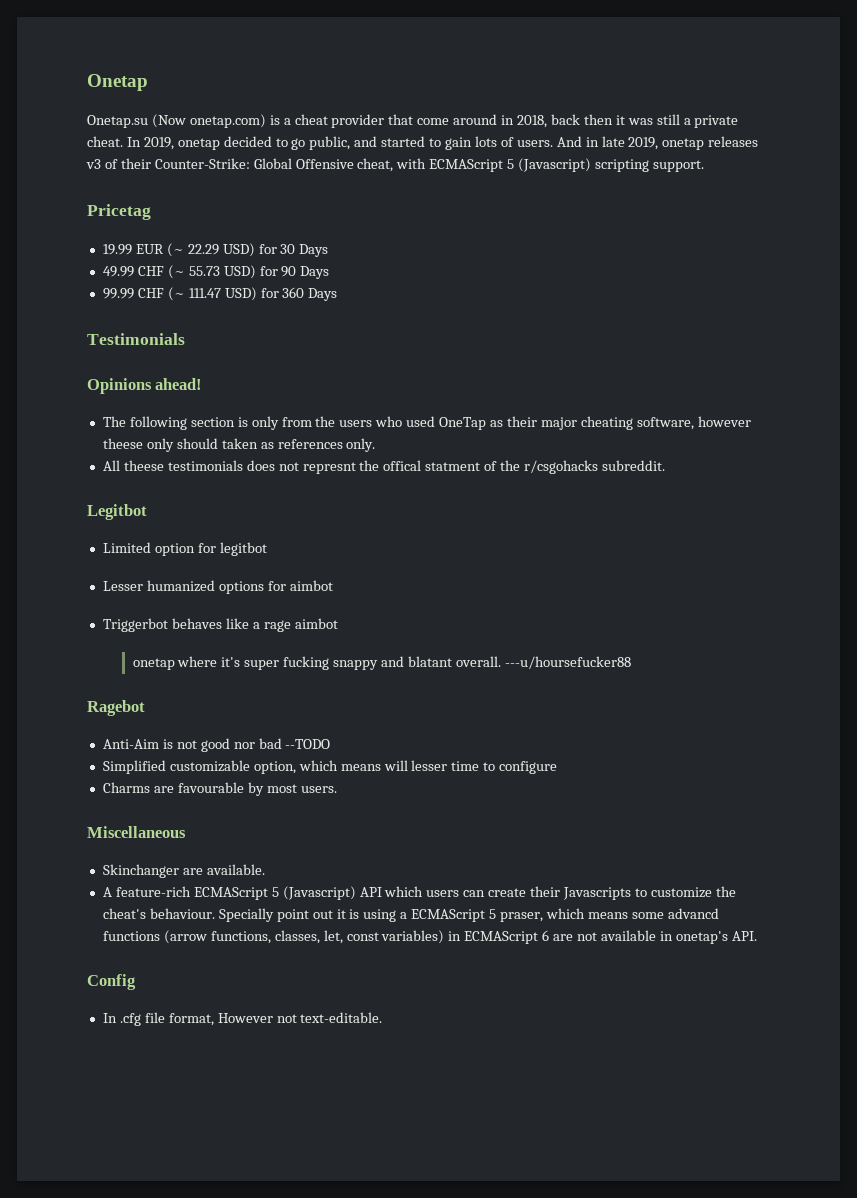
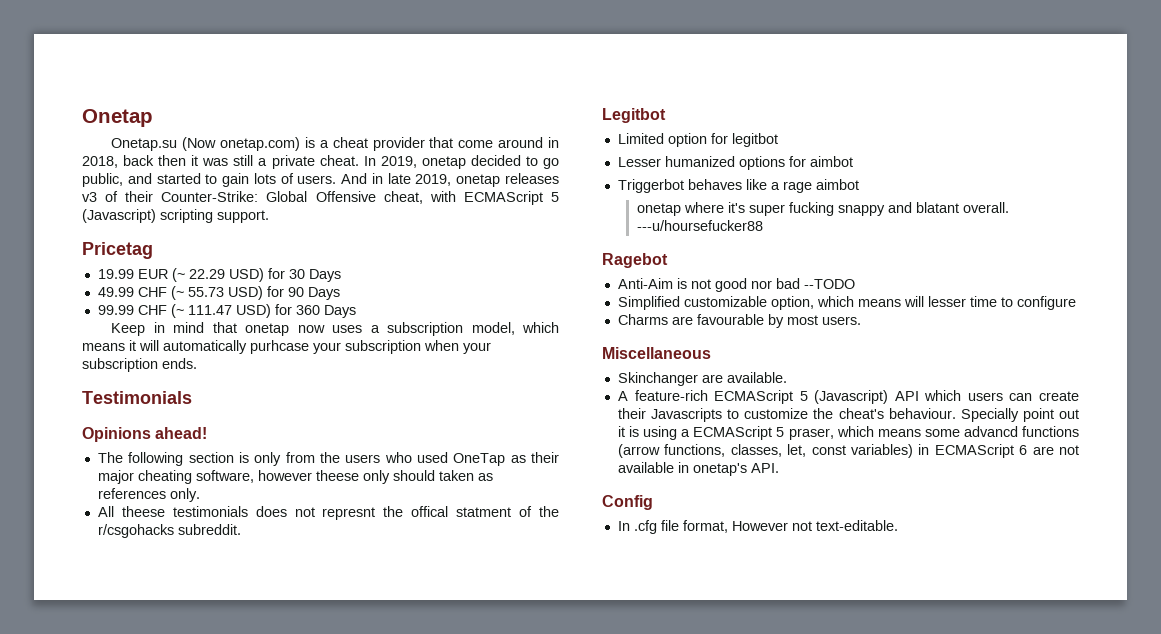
(338, 294) none -> [111,322,559,336] [82,340,491,354] [82,358,197,372] // Keep in mind that onetap now uses a subscription model, which means it will automatically purhcase your subscription when your subscription ends.

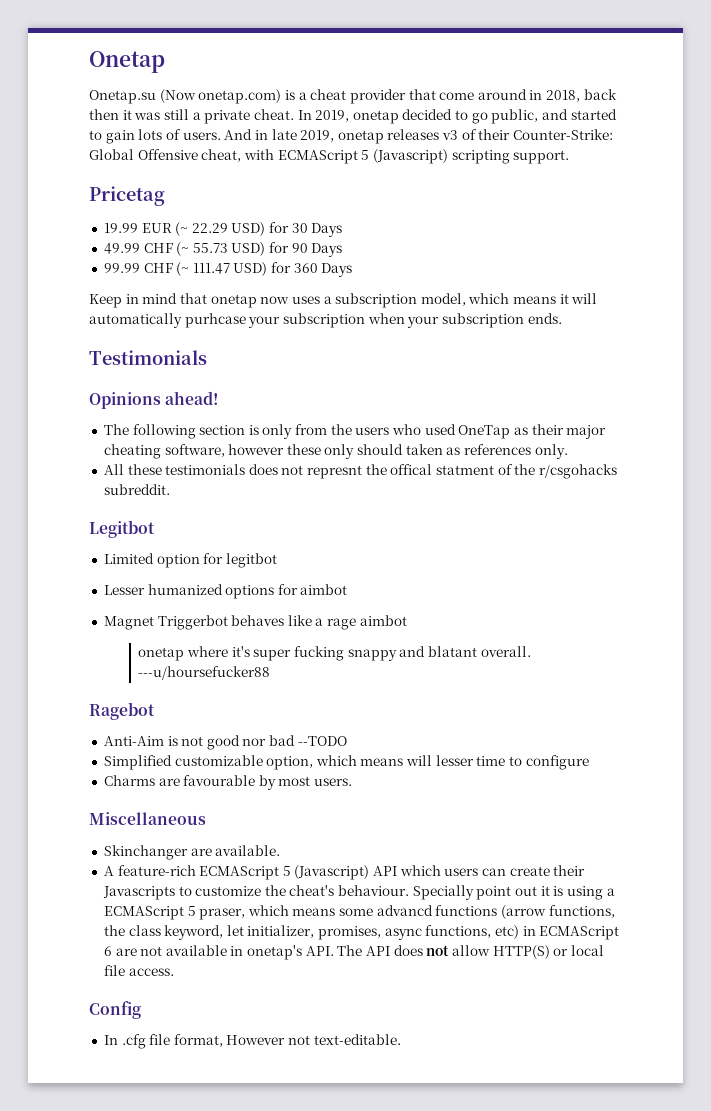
[315,470,359,481] theese -> [286,444,321,455] these
[121,506,165,517] theese -> [127,464,162,475] these
(853, 161) none -> [103,616,154,630] Magnet
[730,444,913,458] classes, let, const variables) -> [103,925,520,940] the class keyword, let initializer, promises, async functions, etc)
(779, 468) none -> [337,945,604,959] [103,965,174,976] The API does not allow HTTP(S) or local file access.

